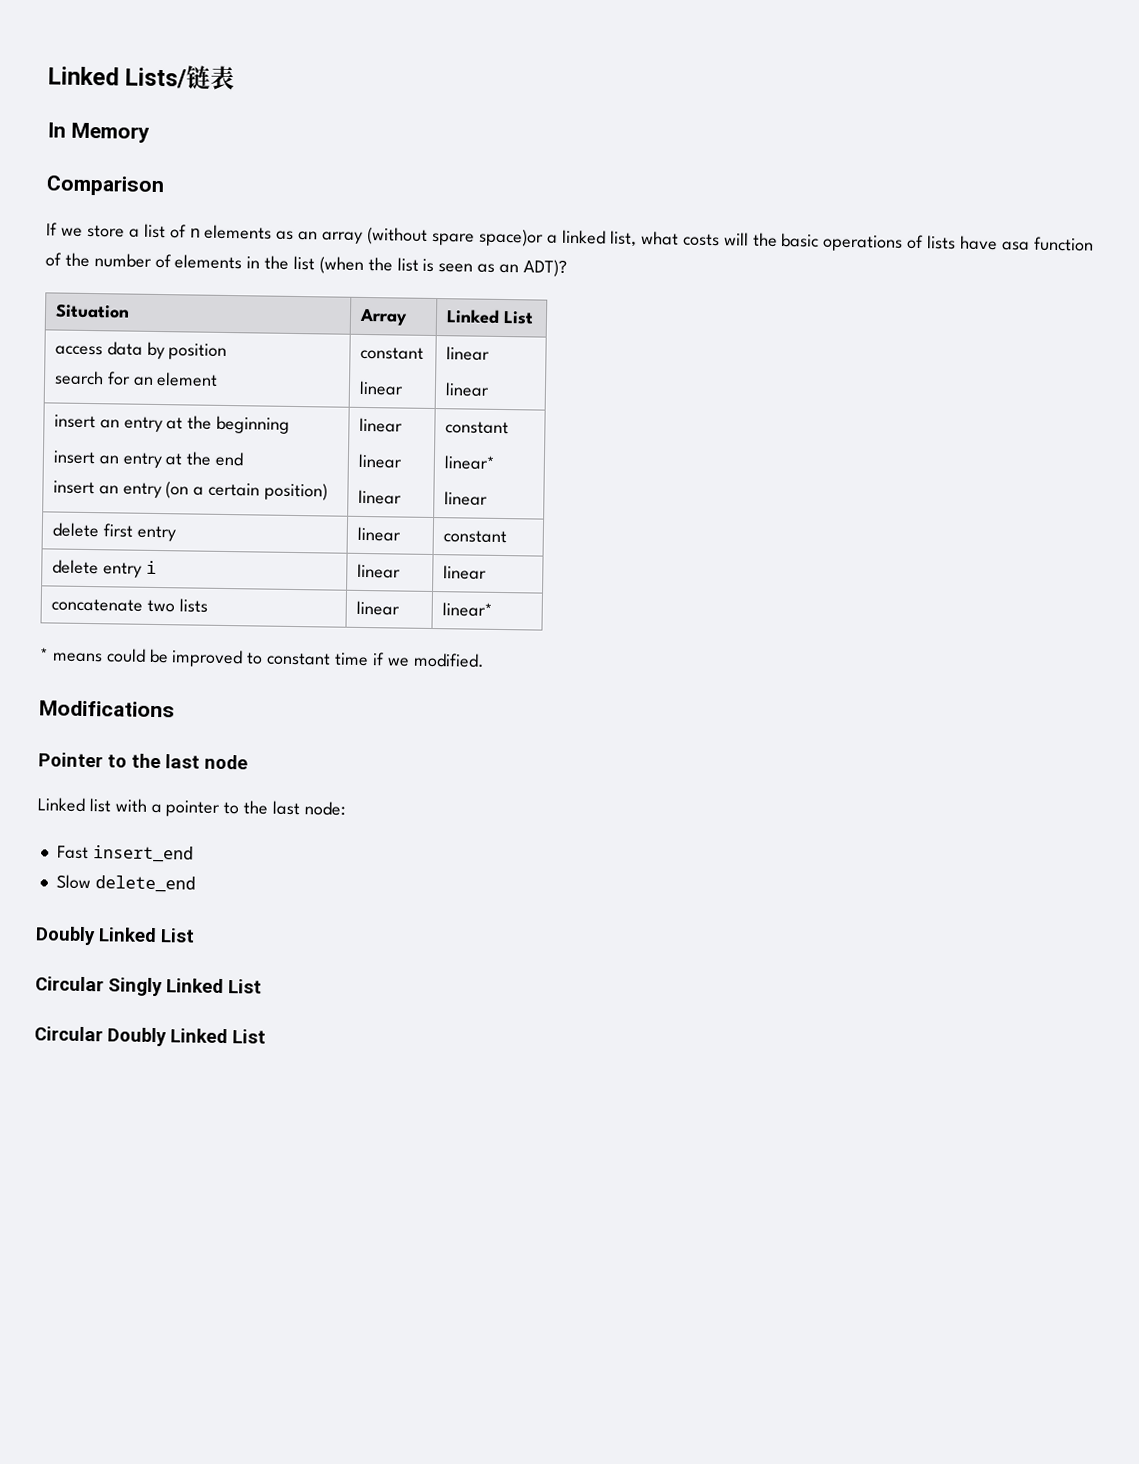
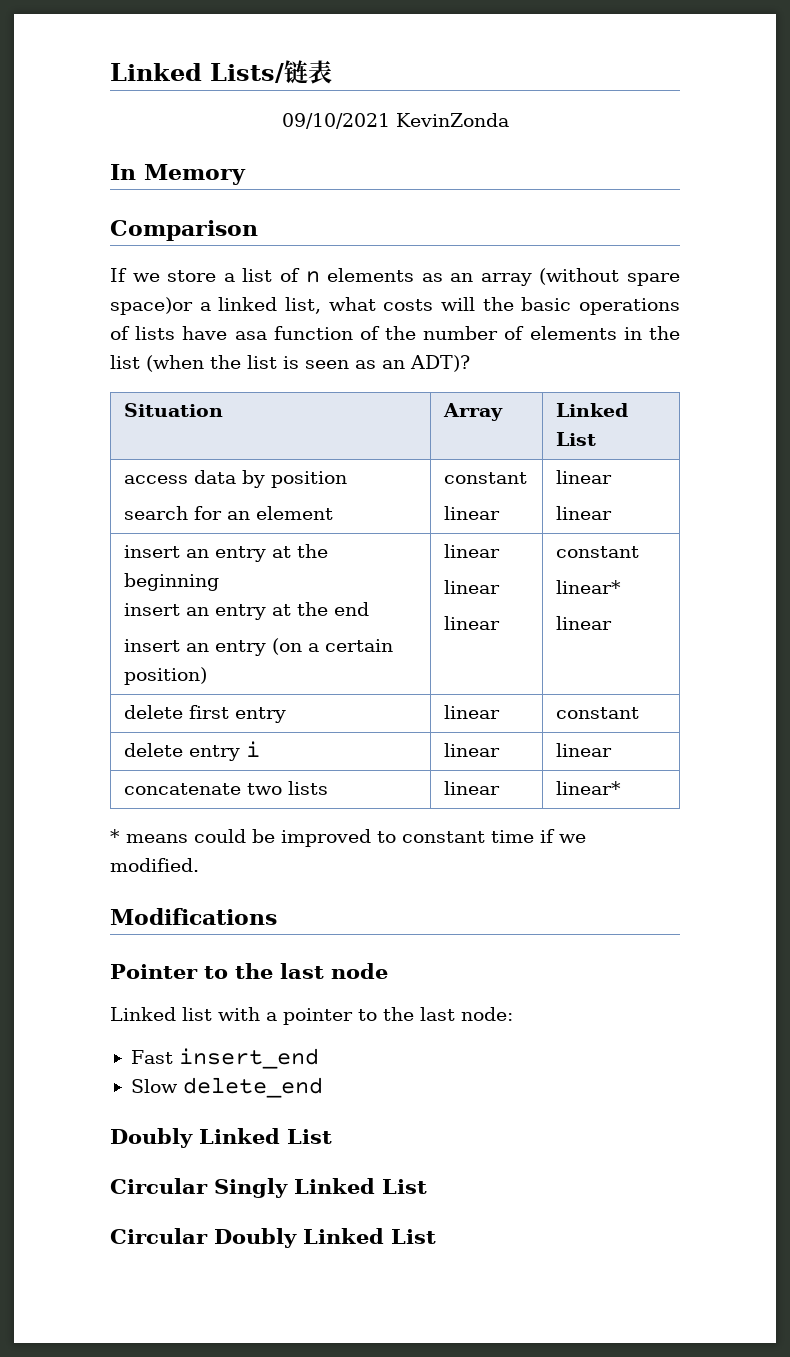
(236, 78) none -> [281,113,509,129] // 09/10/2021 KevinZonda

